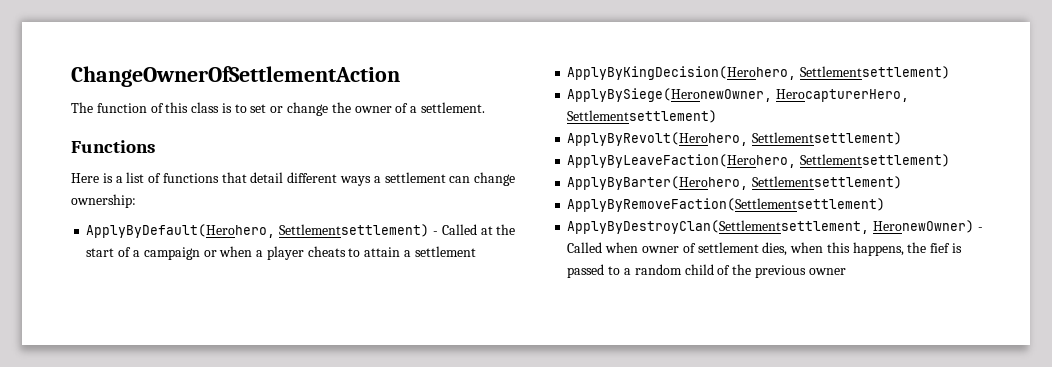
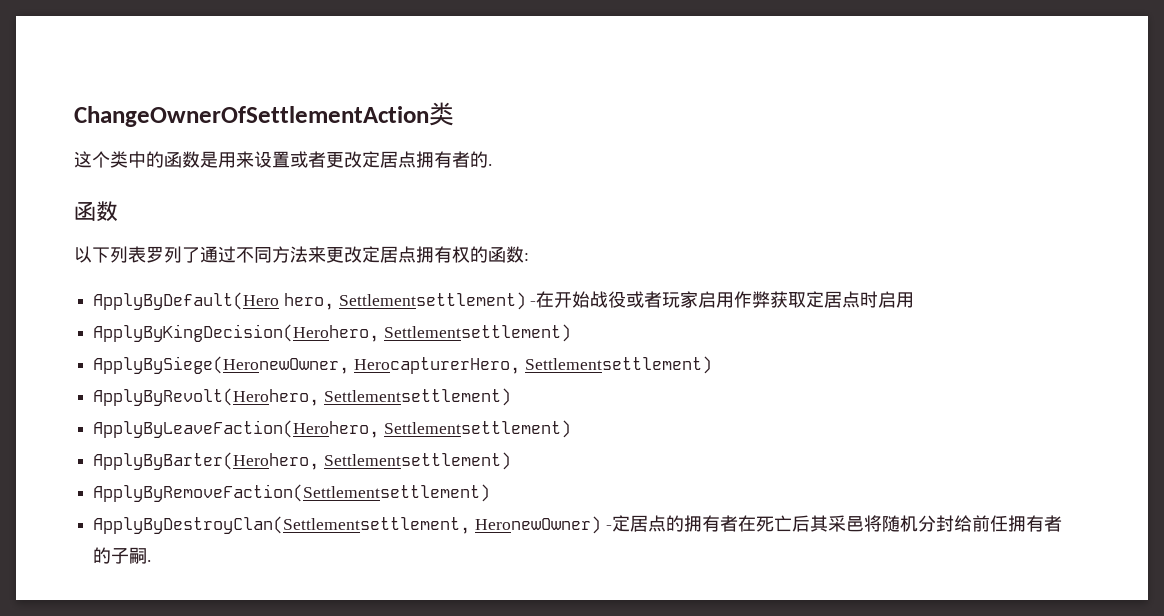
[71,102,485,116] [71,140,155,153] [71,172,516,186] [71,194,136,208] [86,224,516,238] [86,246,476,260] // The function of this class is to set or change the owner of a settlement. // Functions // Here is a list of functions that detail different ways a settlement can change ownership: // ApplyByDefault(Herohero, Settlementsettlement) - Called at the start of a campaign or when a player cheats to attain a settlement -> [429,102,454,126] [74,151,492,168] [74,201,118,222] [74,246,529,263] [93,291,915,310] 类 // 这个类中的函数是用来设置或者更改定居点拥有者的. // 函数 // 以下列表罗列了通过不同方法来更改定居点拥有权的函数: // ApplyByDefault(Hero hero, Settlementsettlement) -在开始战役或者玩家启用作弊获取定居点时启用
[567,242,962,256] [567,264,846,278] Called when owner of settlement dies, when this happens, the fief is passed to a random child of the previous owner -> [611,515,1062,532] [93,547,152,564] 定居点的拥有者在死亡后其采邑将随机分封给前任拥有者的子嗣.

